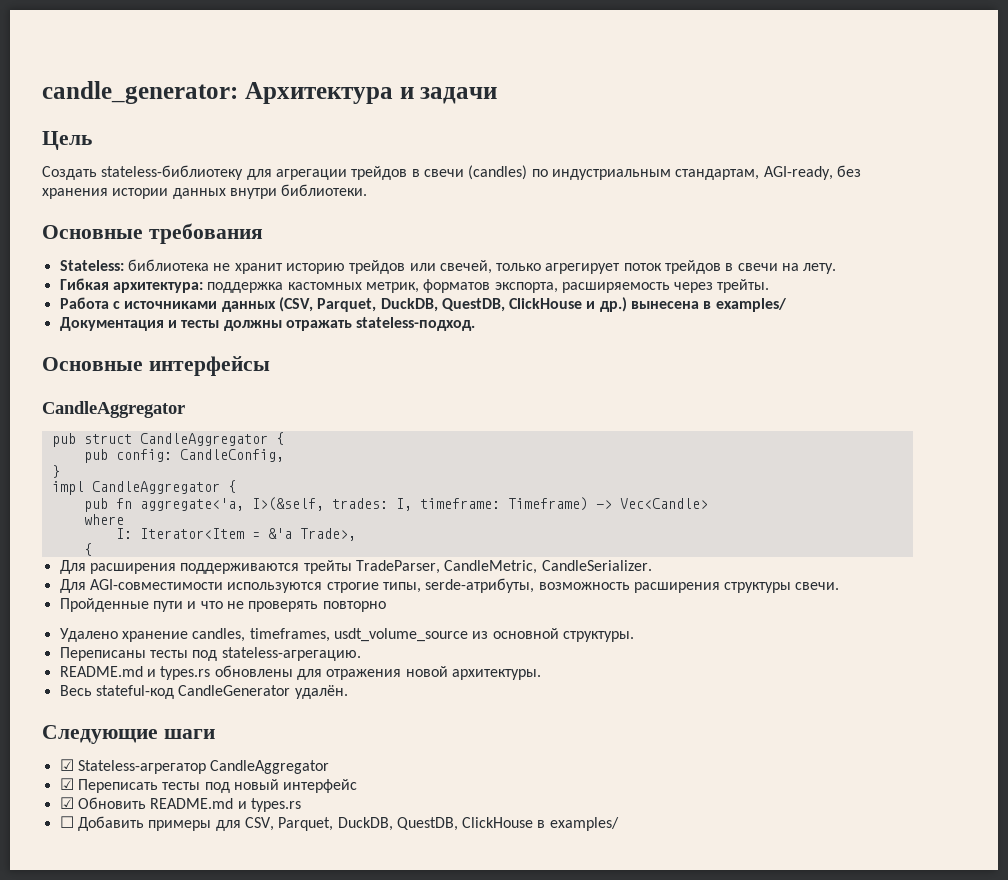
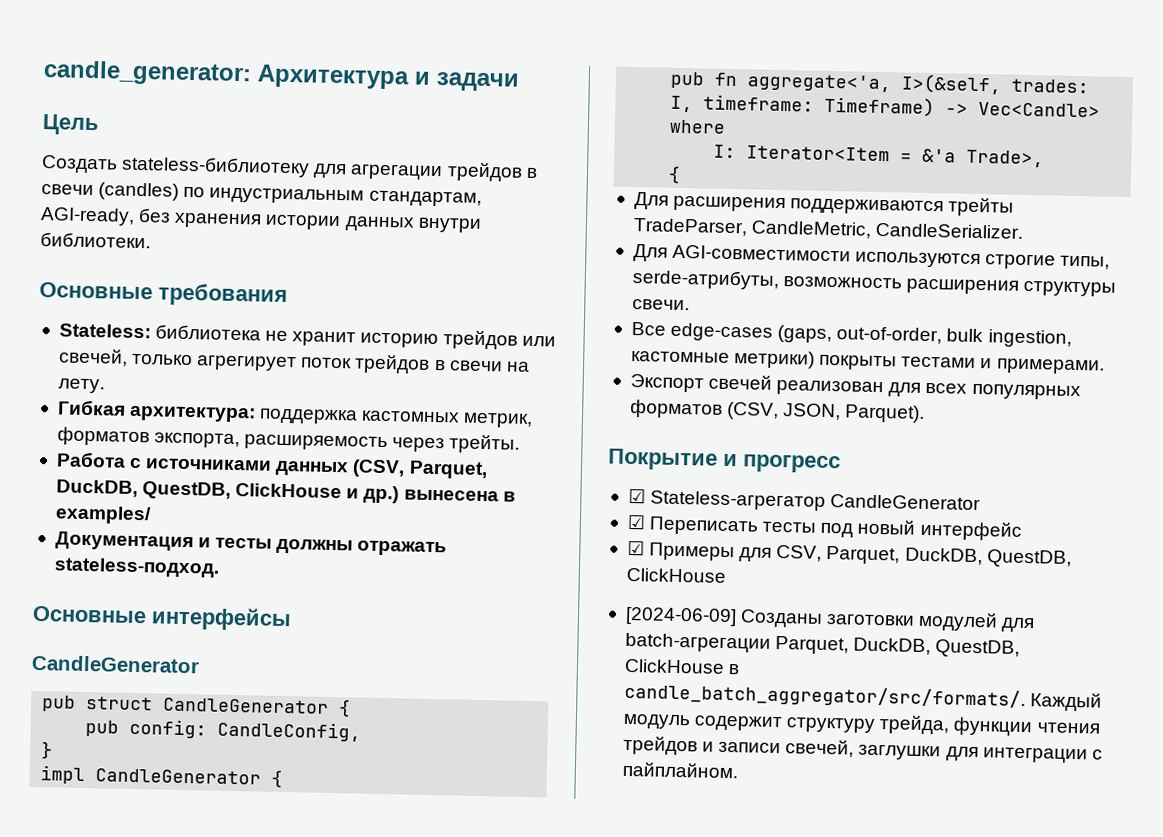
[42,401,185,418] CandleAggregator -> [31,654,200,674] CandleGenerator
[139,433,268,446] CandleAggregator -> [163,697,330,714] CandleGenerator
[91,481,220,494] CandleAggregator -> [95,768,262,785] CandleGenerator
[59,598,386,612] [59,628,634,642] [59,647,361,661] [59,665,541,680] [59,685,348,699] [42,725,215,744] Пройденные пути и что не проверять повторно // Удалено хранение candles, timeframes, usdt_volume_source из основной структуры. // Переписаны тесты под stateless-агрегацию. // README.md и types.rs обновлены для отражения новой архитектуры. // Весь stateful-код CandleGenerator удалён. // Следующие шаги -> [630,321,1072,348] [630,350,1105,375] [629,373,1081,401] [629,398,926,423] [607,448,841,474] Все edge-cases (gaps, out-of-order, bulk ingestion, кастомные метрики) покрыты тестами и примерами. // Экспорт свечей реализован для всех популярных форматов (CSV, JSON, Parquet). // Покрытие и прогресс
[210,760,330,774] CandleAggregator -> [830,494,982,511] CandleGenerator
[77,797,301,812] [59,816,212,831] Обновить README.md и types.rs // ☐ Добавить примеры -> [649,542,736,562] Примеры
[537,817,619,831] в examples/ -> [624,606,1036,633] [624,632,1021,658] [623,658,741,675] [623,682,1103,712] [622,713,1100,737] [622,735,1103,764] [621,761,739,779] // [2024-06-09] Созданы заготовки модулей для batch-агрегации Parquet, DuckDB, QuestDB, ClickHouse в candle_batch_aggregator/src/formats/. Каждый модуль содержит структуру трейда, функции чтения трейдов и записи свечей, заглушки для интеграции с пайплайном.

